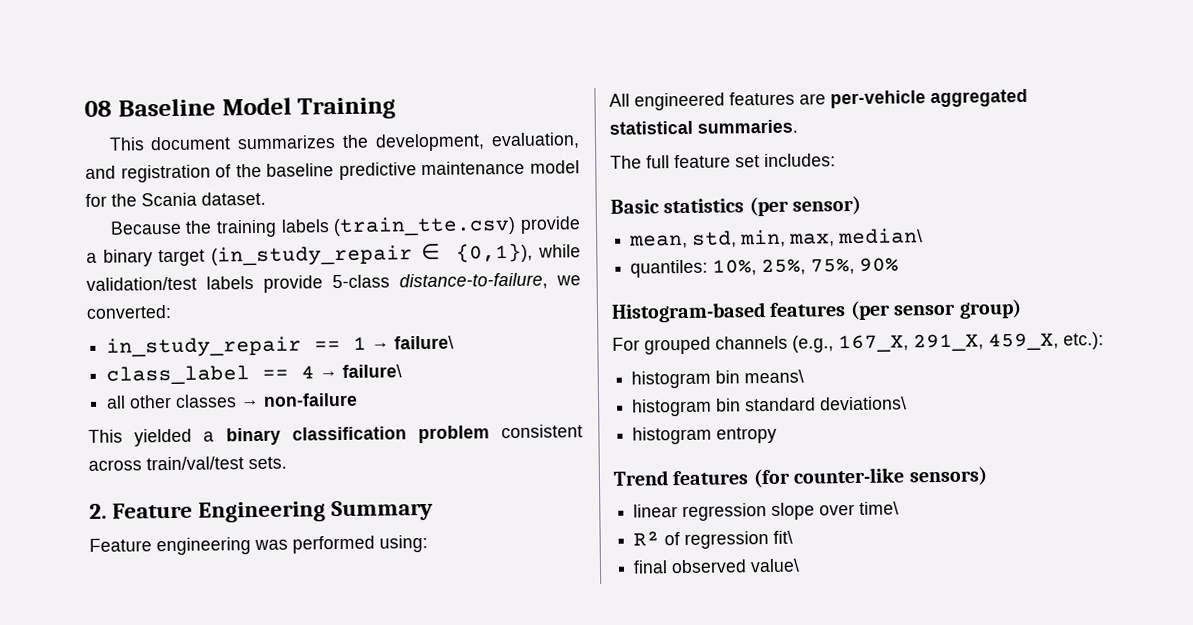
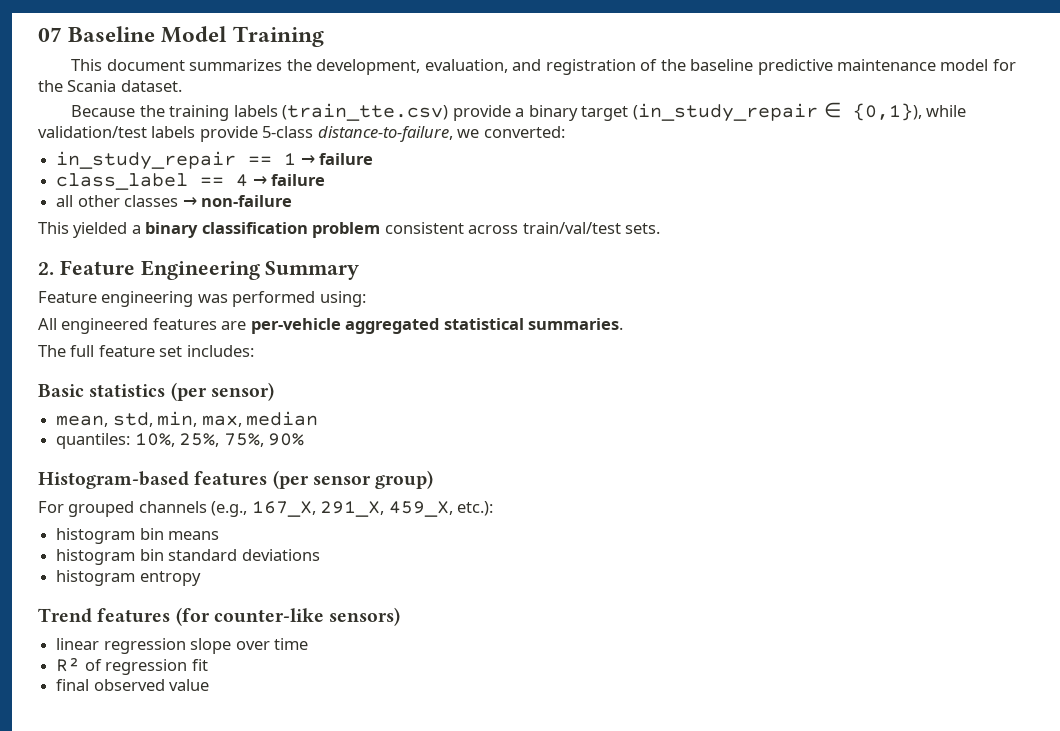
[84,100,112,117] 08 -> [38,27,62,42] 07
[394,335,455,350] failure\ -> [319,153,374,165] failure
[342,364,403,378] failure\ -> [271,174,326,186] failure
[838,228,924,245] median\ -> [245,411,318,426] median
[744,369,805,384] means\ -> [168,531,220,540] means
[820,396,908,411] deviations\ -> [241,549,320,561] deviations
[859,501,900,515] time\ -> [273,638,308,650] time
[773,530,794,544] fit\ -> [191,659,208,671] fit
[750,558,801,573] value\ -> [169,679,210,691] value

